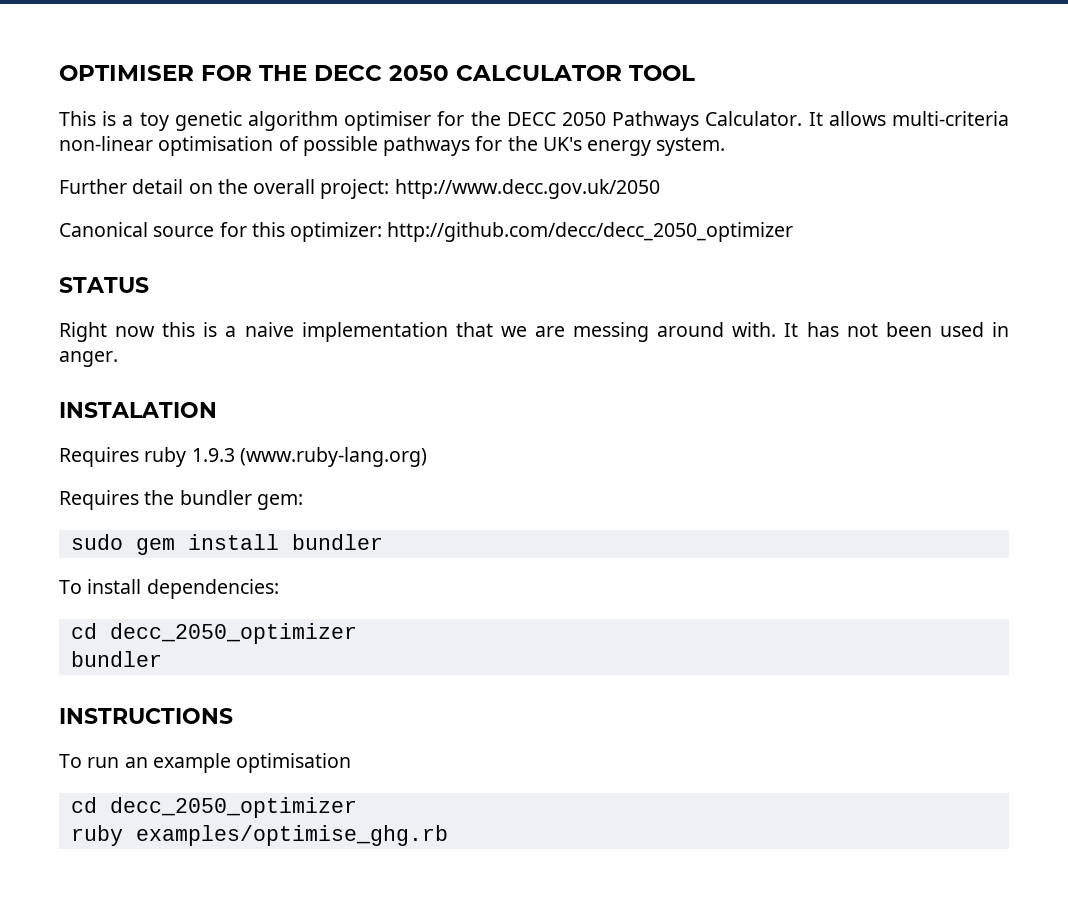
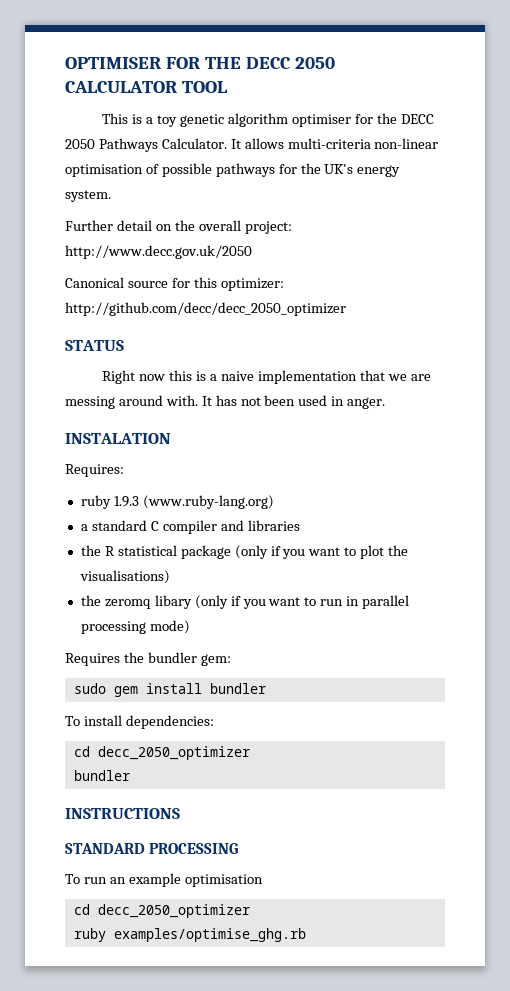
[59,447,139,467] Requires -> [65,464,124,477] Requires: //
(427, 457) none -> [80,520,300,534] [80,545,409,559] [79,570,170,584] [80,595,410,609] [80,620,190,634] // a standard C compiler and libraries // the R statistical package (only if you want to plot the visualisations) // the zeromq libary (only if you want to run in parallel processing mode)
(233, 716) none -> [65,843,239,854] // STANDARD PROCESSING

